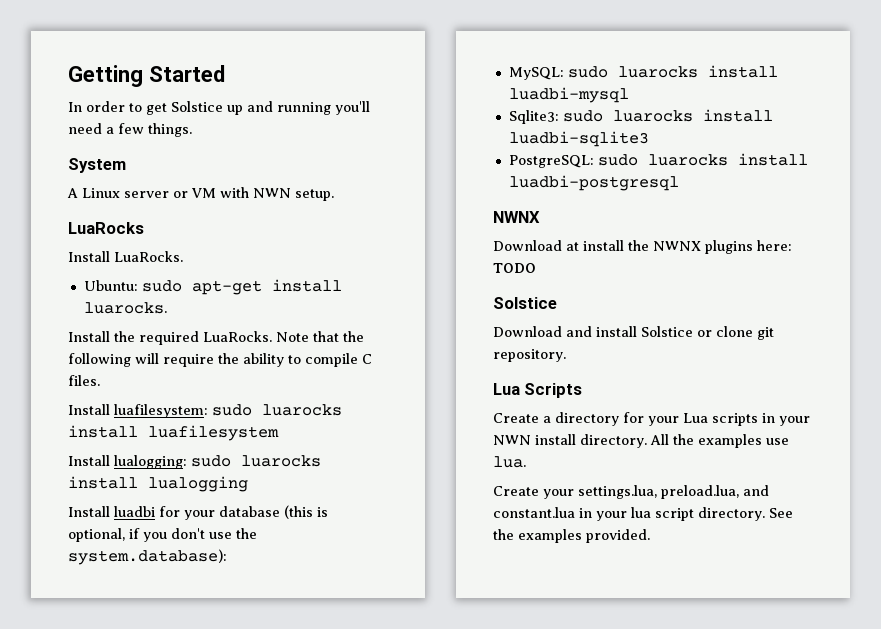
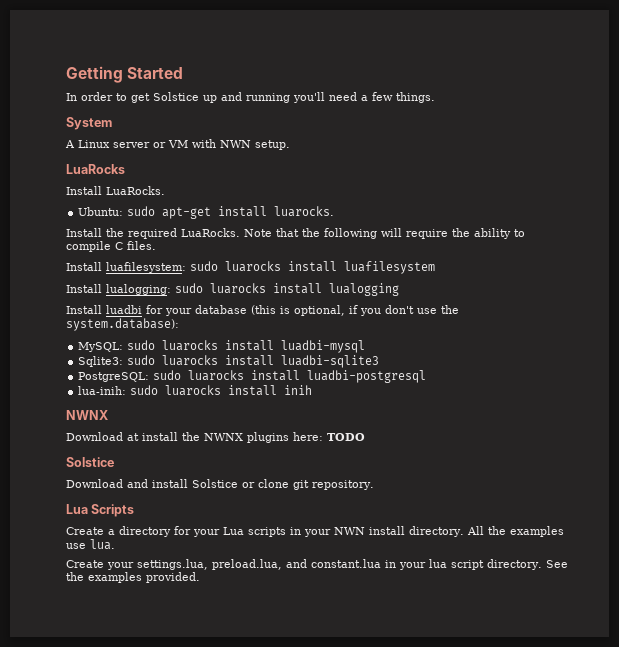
(679, 183) none -> [78,385,313,396] // lua-inih: sudo luarocks install inih

